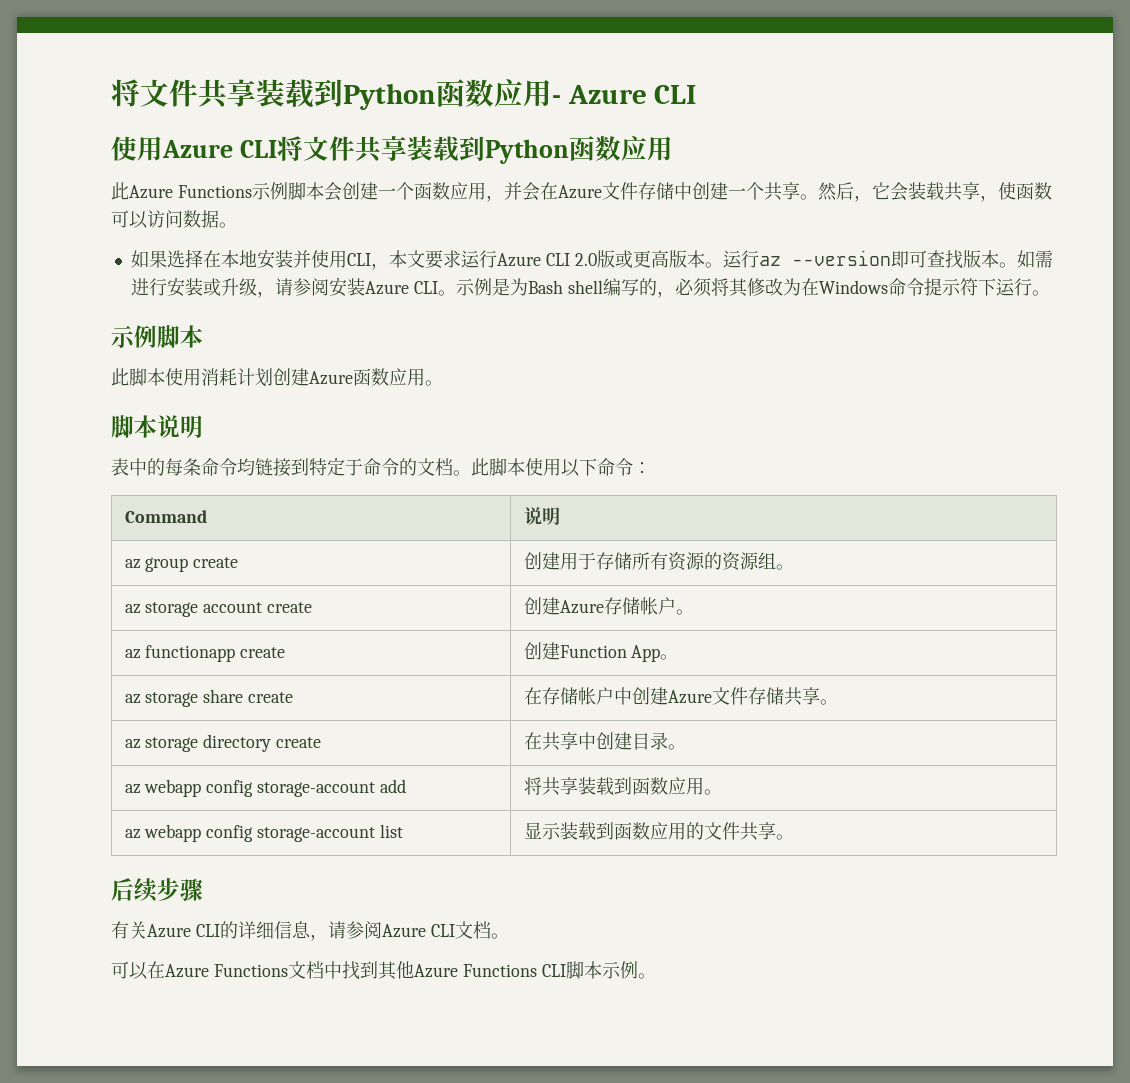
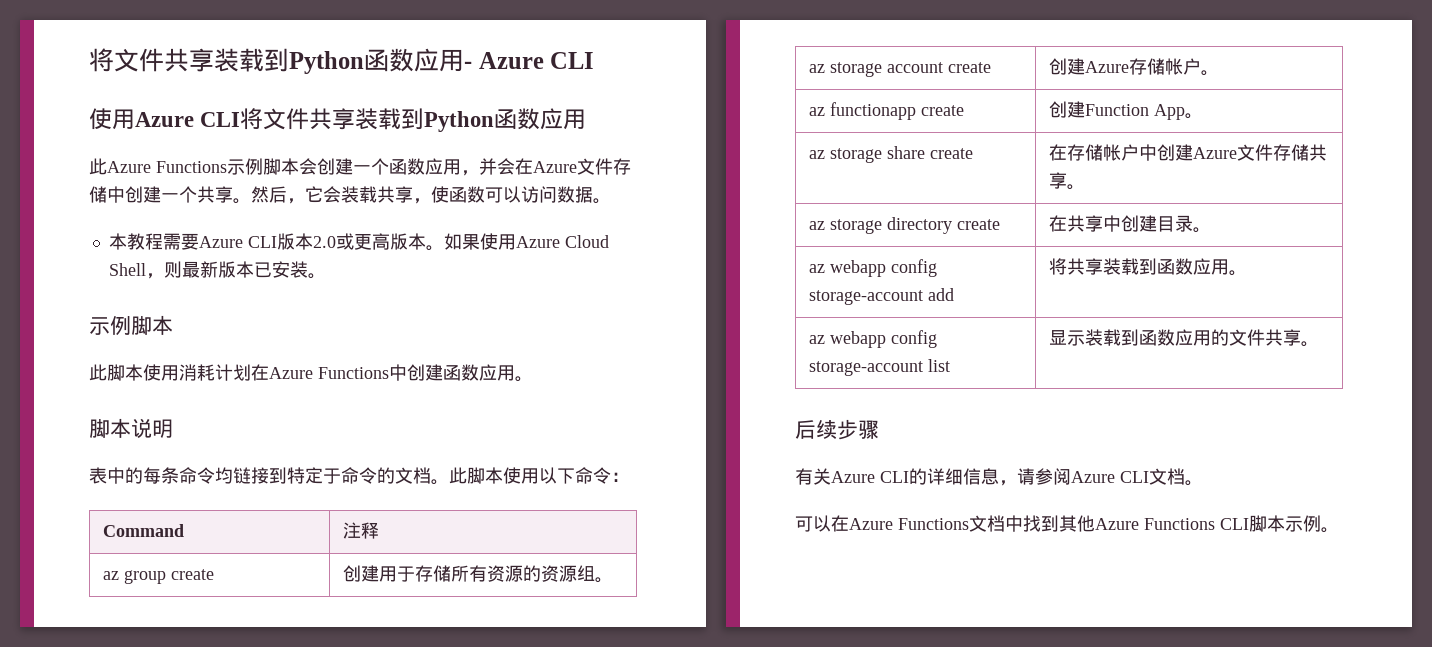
[130,249,1053,270] [130,277,1032,298] 如果选择在本地安装并使用CLI，本文要求运行Azure CLI 2.0版或更高版本。运行az --version即可查找版本。如需进行安装或升级，请参阅安装Azure CLI。示例是为Bash shell编写的，必须将其修改为在Windows命令提示符下运行 -> [108,233,609,251] [108,261,308,279] 本教程需要Azure CLI版本2.0或更高版本。如果使用Azure Cloud Shell，则最新版本已安装
[273,368,353,386] 创建Azure -> [251,364,443,381] 在Azure Functions中创建
[523,507,560,525] 说明 -> [342,522,379,539] 注释

